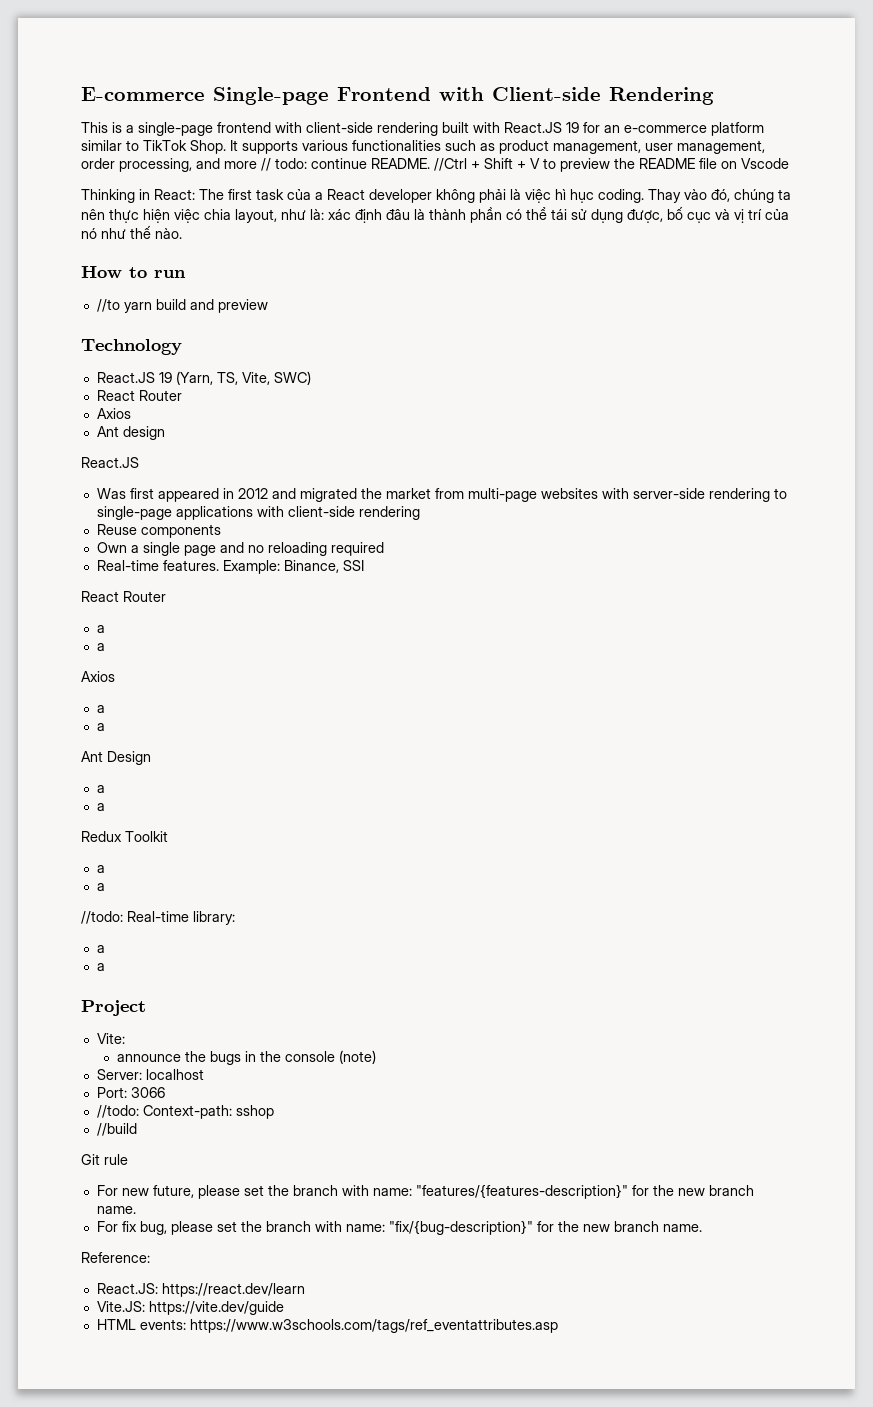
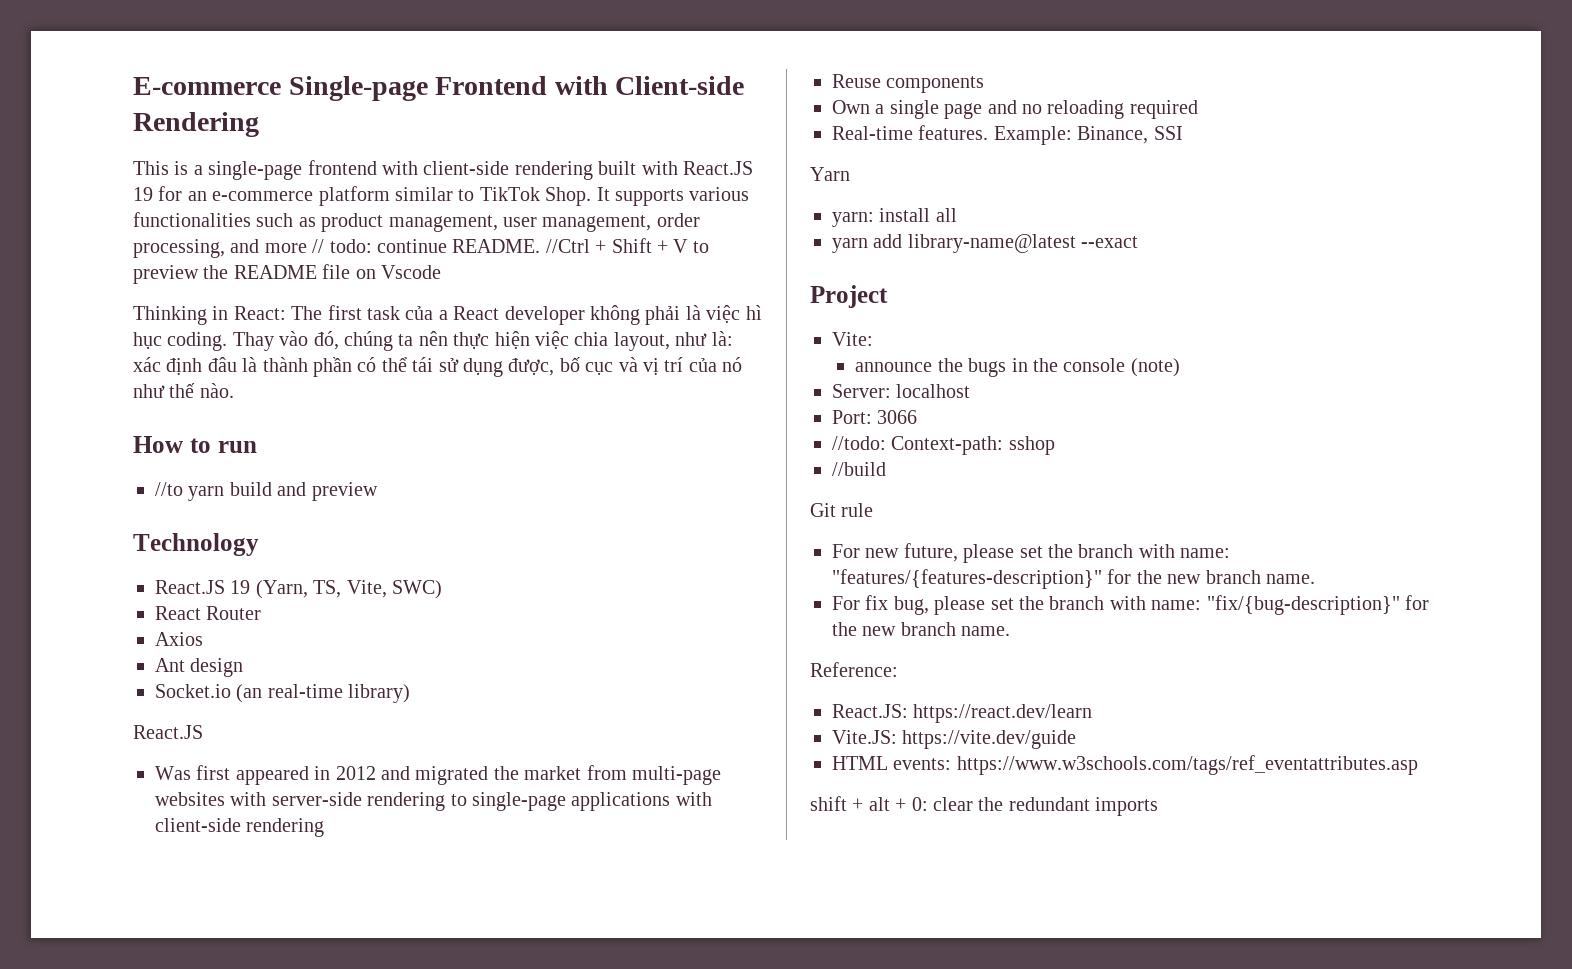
(165, 433) none -> [155,684,411,703] // Socket.io (an real-time library)
[81,591,166,602] [96,625,105,633] [96,643,105,651] [81,671,115,682] [96,705,105,713] [96,723,105,731] [81,751,151,765] [96,785,105,793] [96,803,105,811] [81,831,168,842] [96,865,105,873] [96,883,105,891] [81,911,235,925] [96,945,105,953] [96,963,105,971] React Router // a // a // Axios // a // a // Ant Design // a // a // Redux Toolkit // a // a // //todo: Real-time library: // a // a -> [810,167,850,181] [832,208,957,227] [832,234,1139,253] Yarn // yarn: install all // yarn add library-name@latest --exact
(558, 1326) none -> [810,796,1159,816] // shift + alt + 0: clear the redundant imports

